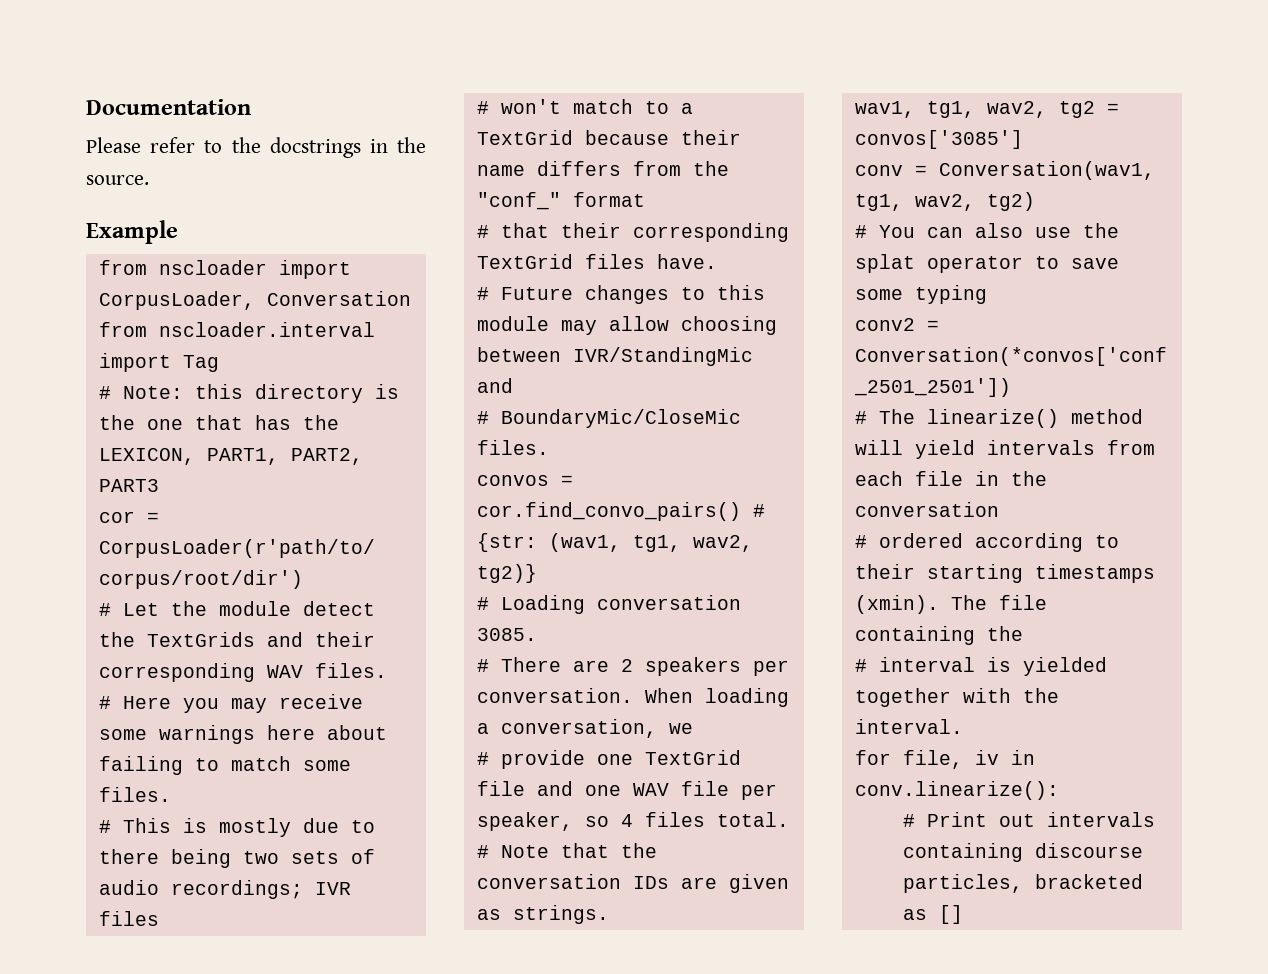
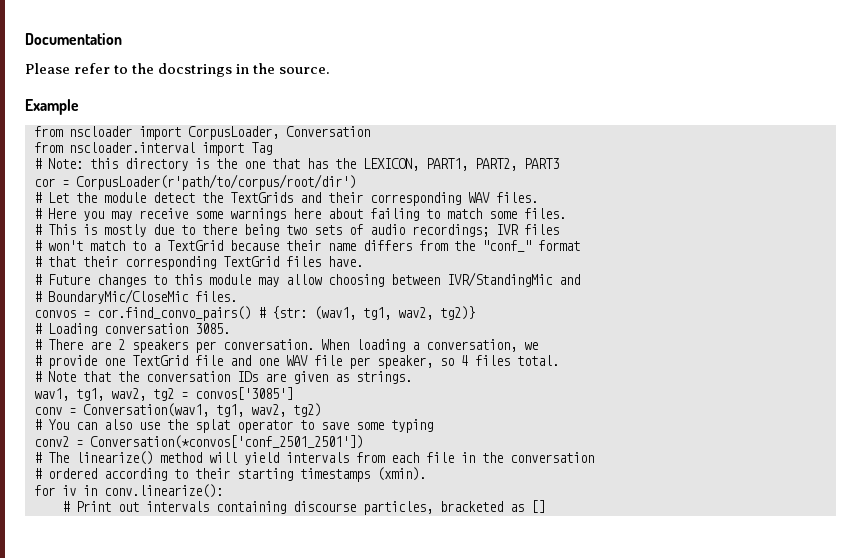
[950,595,1047,610] [854,626,1023,645] [854,657,1107,676] [854,688,1059,707] [854,719,963,734] The file containing the // # interval is yielded together with the interval. -> (426, 474) none
[902,750,963,769] file, -> (55, 490) none

